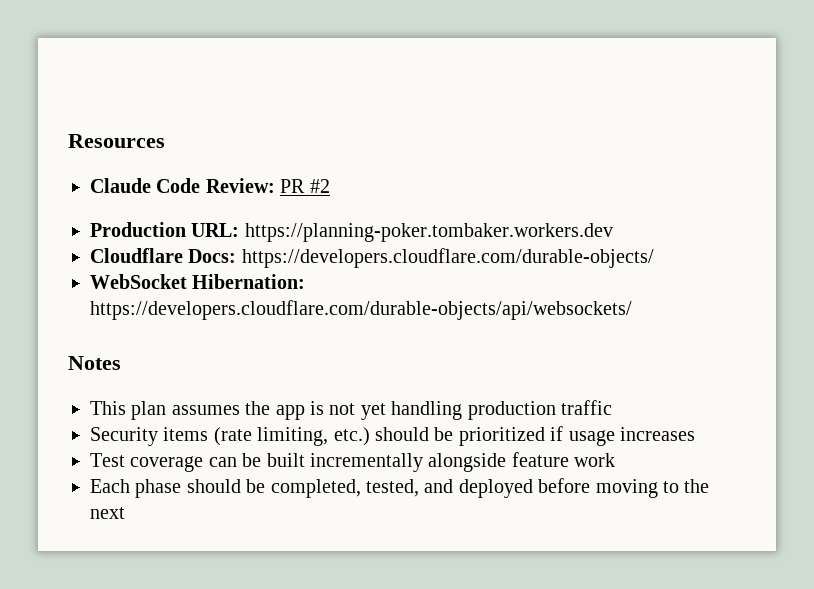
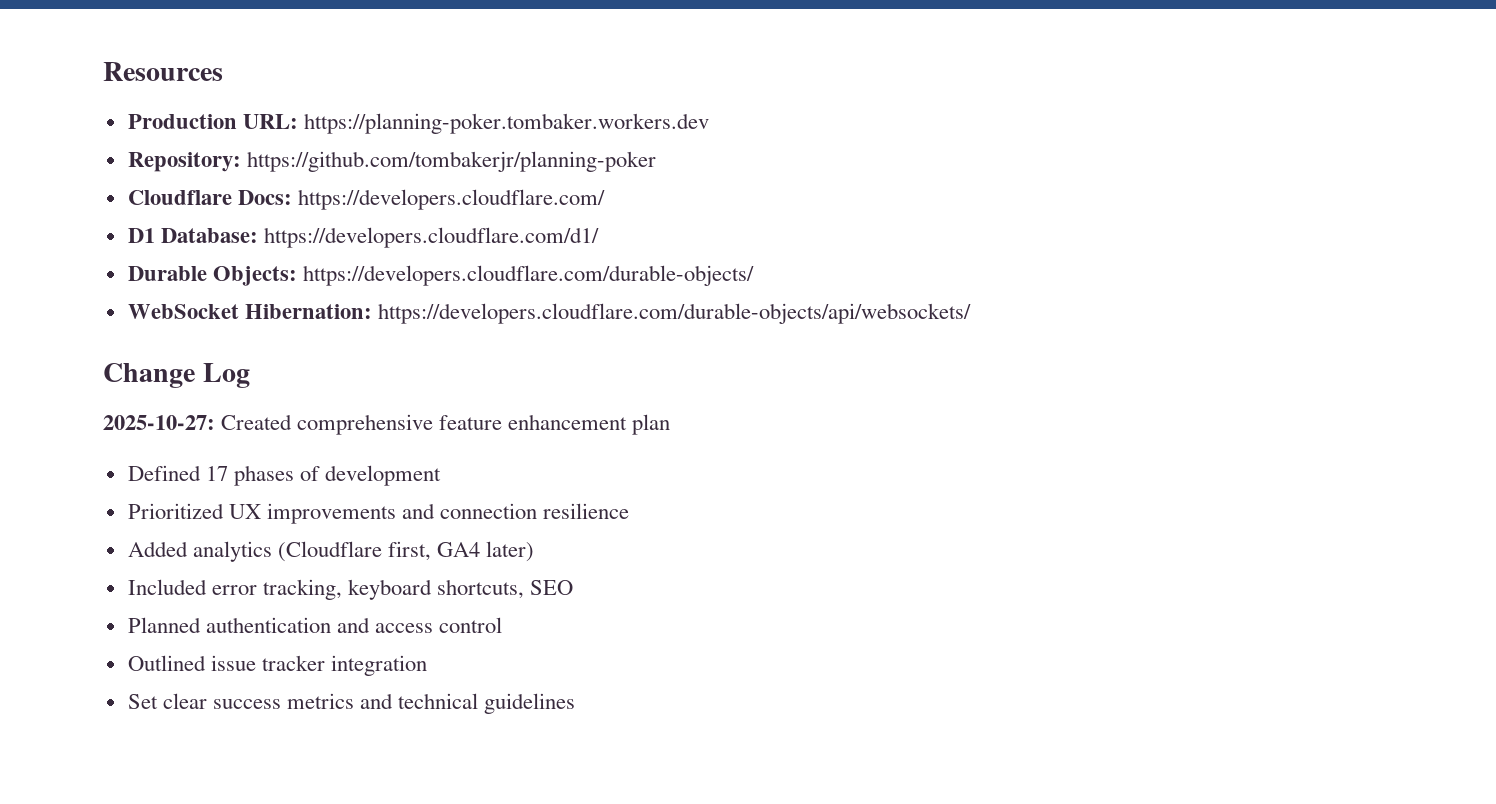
[90,178,330,193] // Claude Code Review: PR #2 -> (223, 71) none
(613, 232) none -> [127,151,656,172] // Repository: https://github.com/tombakerjr/planning-poker
[241,248,654,268] [90,274,306,289] [90,300,632,320] [68,356,121,370] [90,400,612,420] [90,426,695,446] [90,452,616,472] [90,478,710,498] [90,507,125,519] https://developers.cloudflare.com/durable-objects/ // WebSocket Hibernation: https://developers.cloudflare.com/durable-objects/api/websockets/ // Notes // This plan assumes the app is not yet handling production traffic // Security items (rate limiting, etc.) should be prioritized if usage increases // Test coverage can be built incrementally alongside feature work // Each phase should be completed, tested, and deployed before moving to the next -> [297,189,605,210] [127,227,599,248] [127,265,754,286] [127,303,971,324] [103,363,250,388] [103,414,671,435] [127,465,442,486] [127,503,630,524] [127,541,535,562] [127,579,574,600] [127,617,503,633] [127,655,427,676] [127,693,576,714] https://developers.cloudflare.com/ // D1 Database: https://developers.cloudflare.com/d1/ // Durable Objects: https://developers.cloudflare.com/durable-objects/ // WebSocket Hibernation: https://developers.cloudflare.com/durable-objects/api/websockets/ // Change Log // 2025-10-27: Created comprehensive feature enhancement plan // Defined 17 phases of development // Prioritized UX improvements and connection resilience // Added analytics (Cloudflare first, GA4 later) // Included error tracking, keyboard shortcuts, SEO // Planned authentication and access control // Outlined issue tracker integration // Set clear success metrics and technical guidelines

